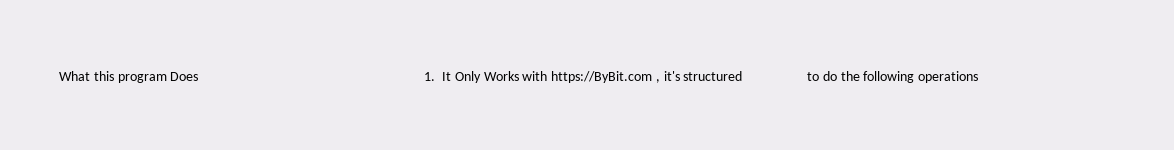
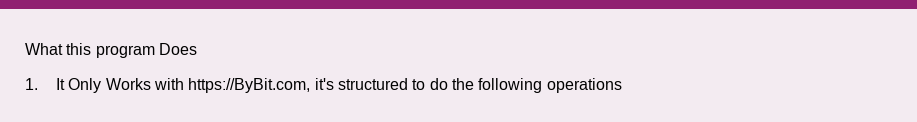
[551,71,660,83] https://ByBit.com , -> [188,78,311,93] https://ByBit.com,

